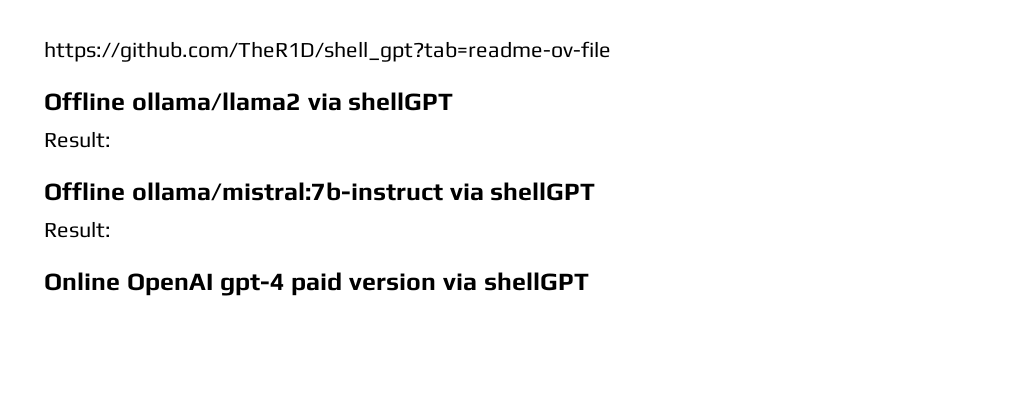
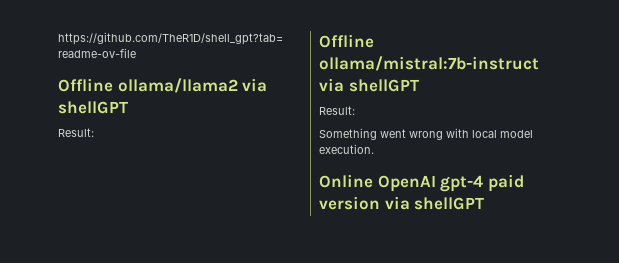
(111, 229) none -> [319,128,533,140] [319,144,374,154] // Something went wrong with local model execution.

